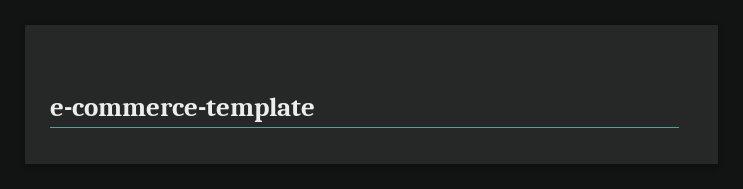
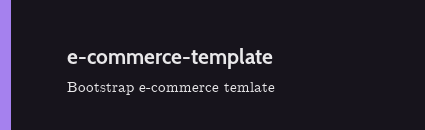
(315, 109) none -> [67,82,275,95] // Bootstrap e-commerce temlate

